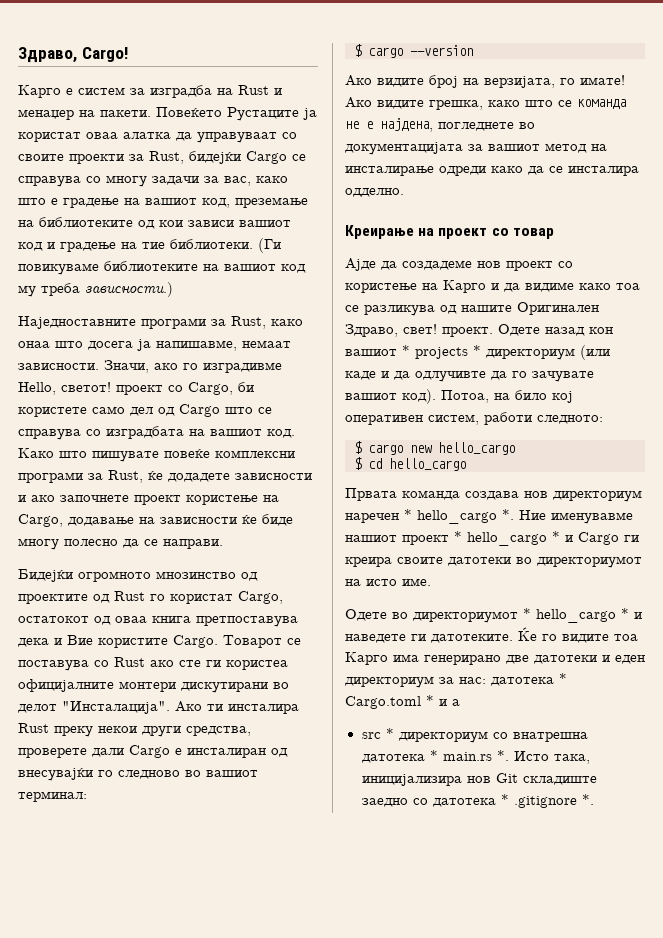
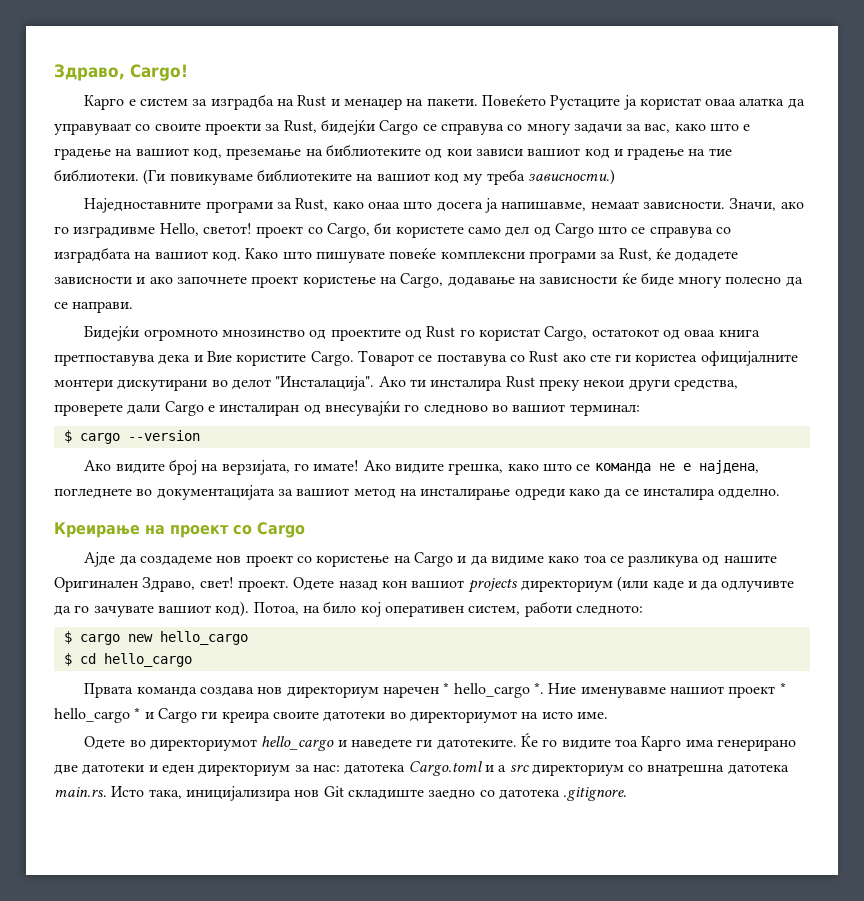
[512,228,554,239] товар -> [257,522,305,538] Cargo
[443,280,486,293] Карго -> [413,552,453,567] Cargo
[402,345,481,359] * projects * -> [467,578,518,593] projects
[523,608,629,623] * hello_cargo * -> [261,736,335,751] hello_cargo
[559,673,567,684] [345,695,434,709] * Cargo.toml * -> [408,761,482,776] Cargo.toml
[361,728,394,739] // src * -> [509,764,529,772] src
[429,750,509,761] * main.rs *. -> [54,787,107,797] main.rs.
[500,794,594,808] * .gitignore *. -> [563,787,628,801] .gitignore.

